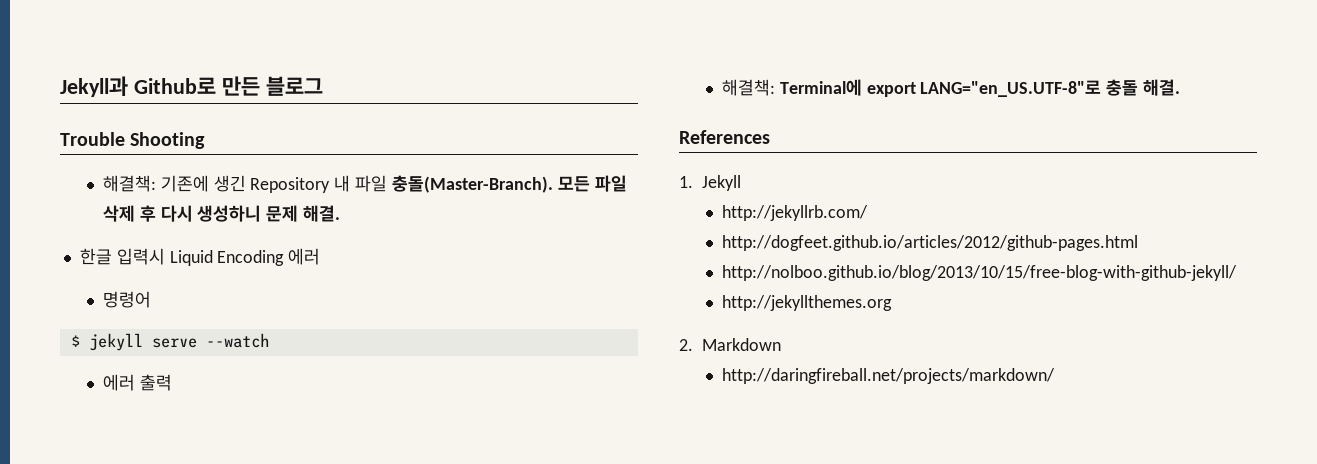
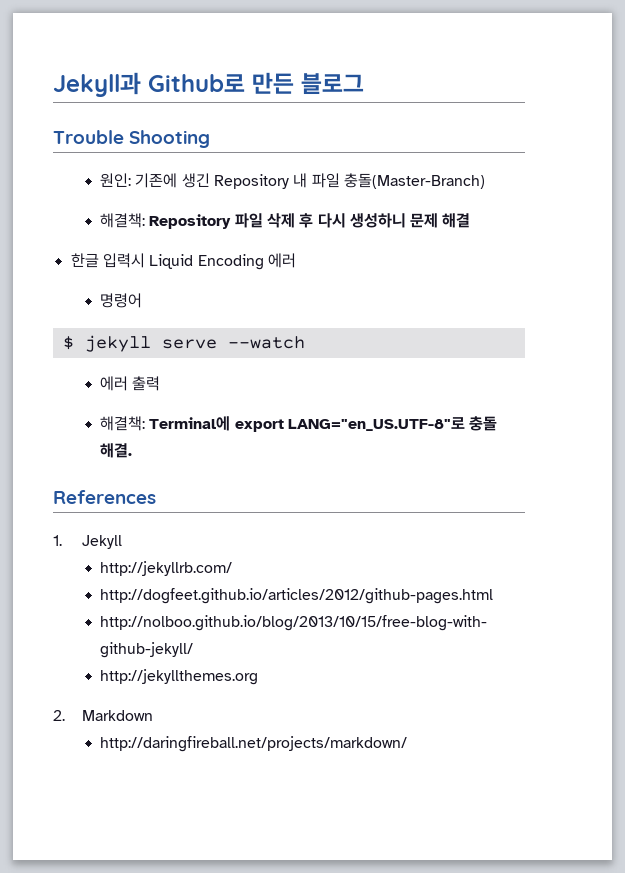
[102,175,156,192] 해결책: -> [99,173,131,187] 원인:
[391,175,590,193] 충돌(Master-Branch). 모든 -> [343,173,485,189] [99,213,232,229] 충돌(Master-Branch) // 해결책: Repository
[303,205,341,222] 해결. -> [442,213,471,228] 해결

